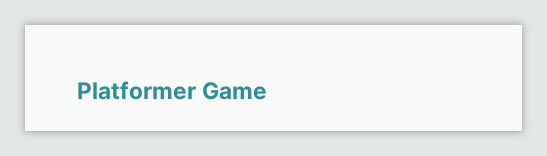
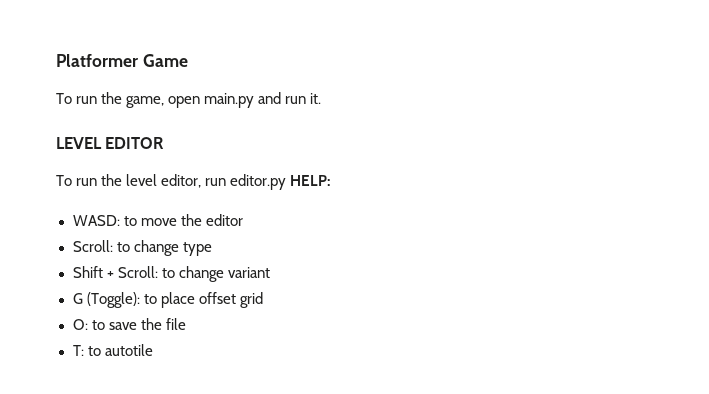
(268, 91) none -> [56,92,322,108] [56,137,165,149] [56,174,331,190] [72,214,243,226] [72,240,212,256] [72,266,270,282] [72,292,263,308] [72,318,186,330] [72,344,153,356] // To run the game, open main.py and run it. // LEVEL EDITOR // To run the level editor, run editor.py HELP: // WASD: to move the editor // Scroll: to change type // Shift + Scroll: to change variant // G (Toggle): to place offset grid // O: to save the file // T: to autotile

